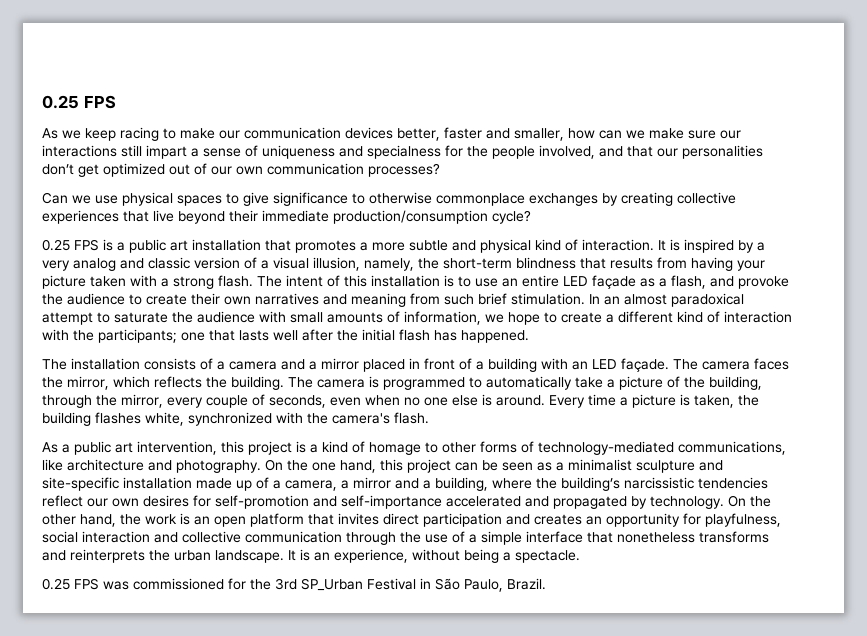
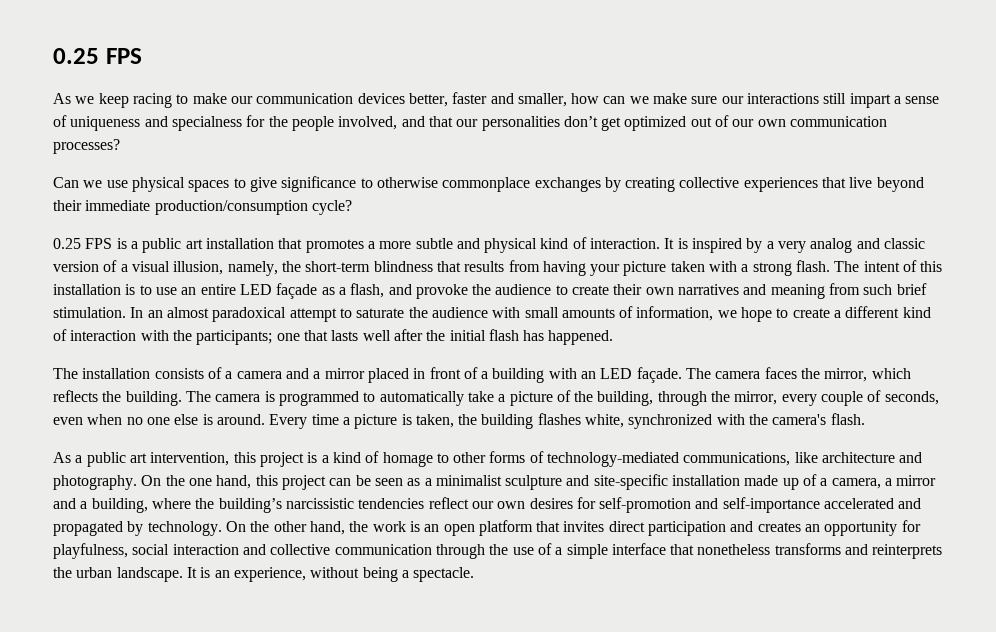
[42,578,546,592] // 0.25 FPS was commissioned for the 3rd SP_Urban Festival in São Paulo, Brazil. -> (475, 574) none

